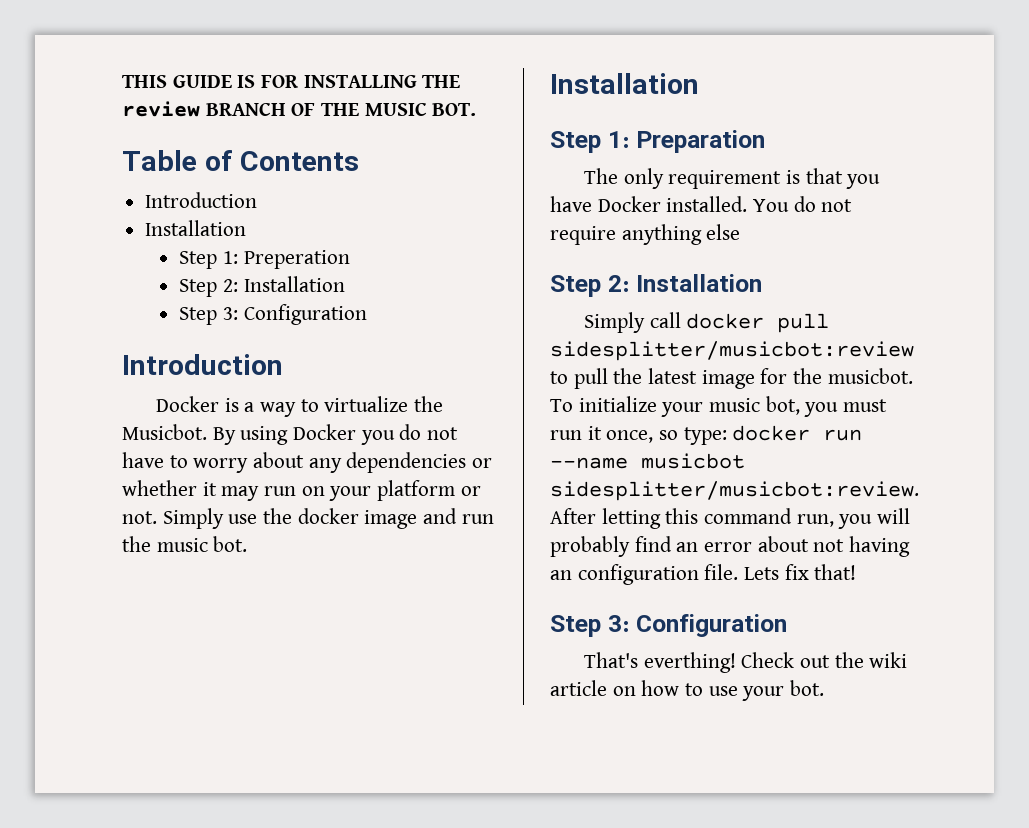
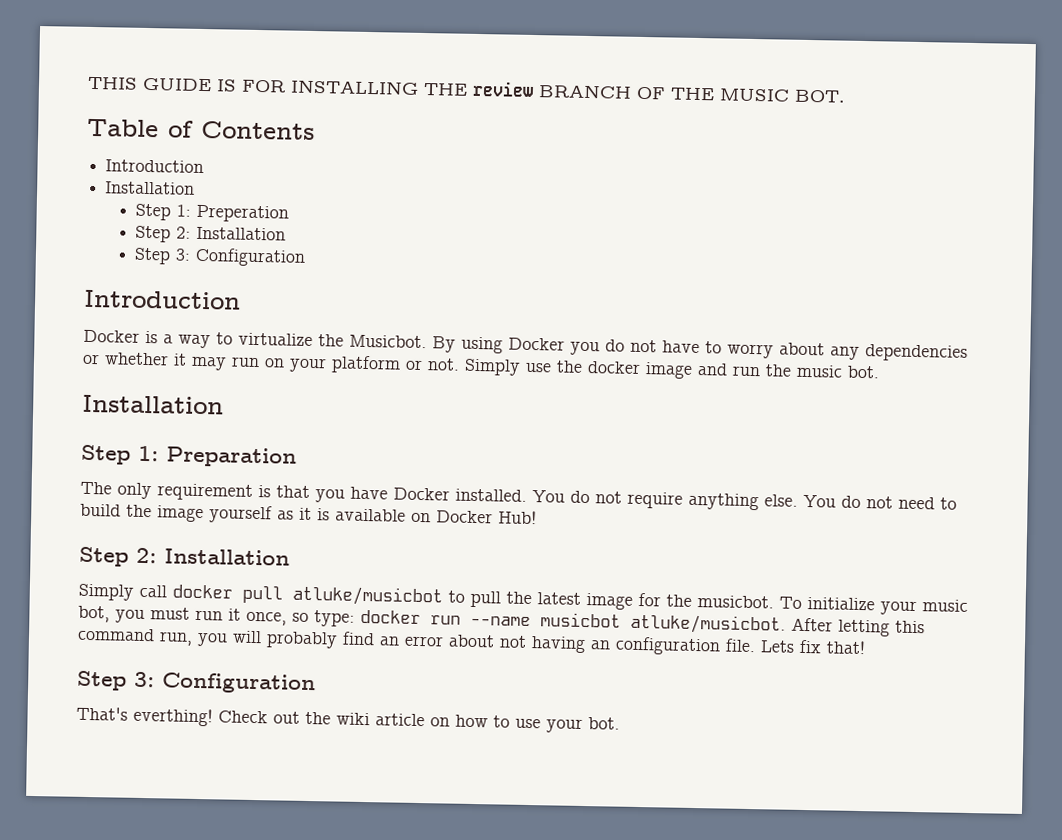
[706,224,741,240] else -> [764,494,957,510] [80,503,537,525] else. You do not need to build the image yourself as it is available on Docker Hub!
[550,341,914,361] sidesplitter/musicbot:review -> [292,585,443,607] atluke/musicbot
[550,481,919,501] sidesplitter/musicbot:review. -> [630,613,786,635] atluke/musicbot.

